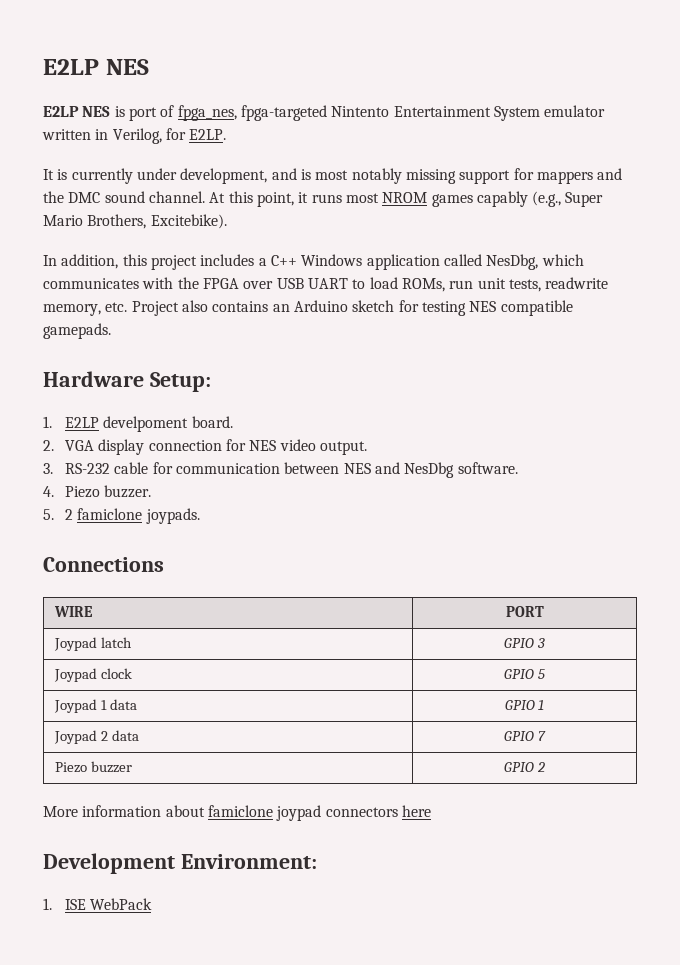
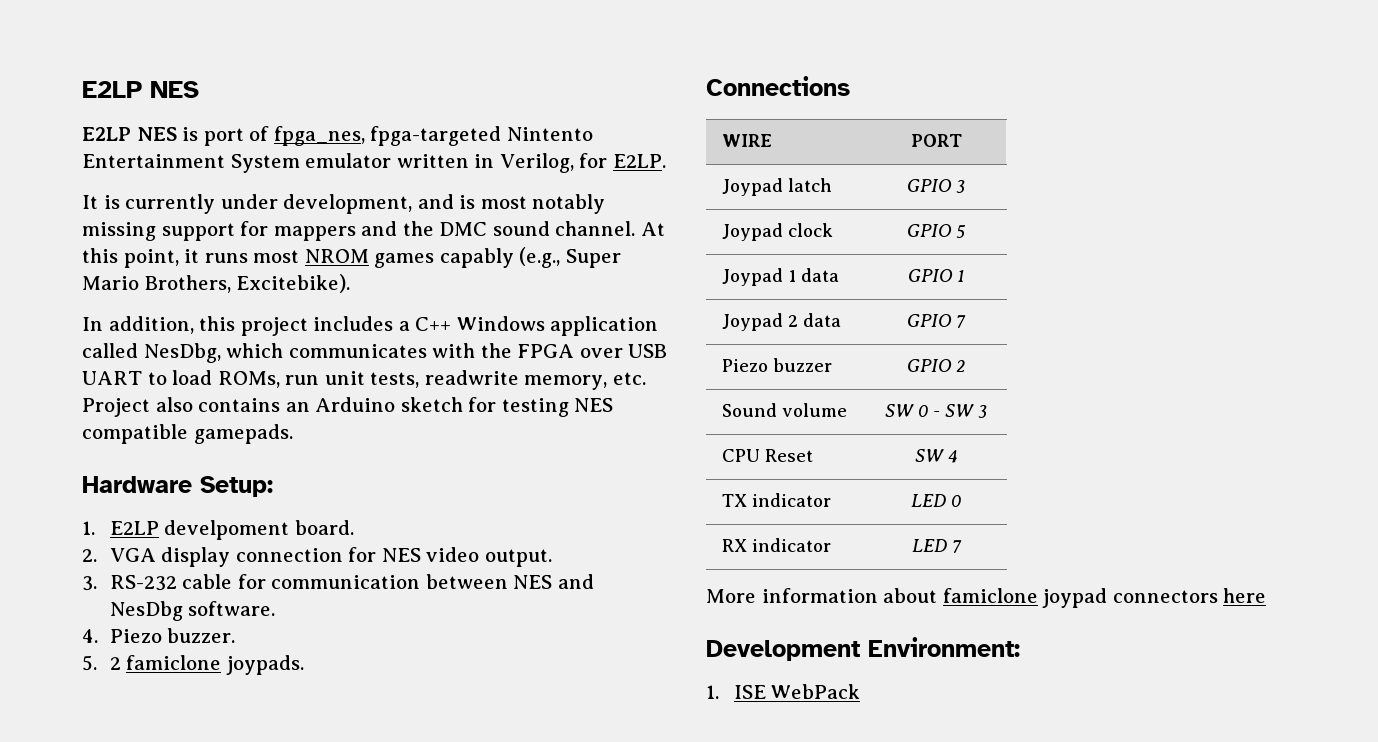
(545, 767) none -> [721,403,847,417] [885,404,987,418] [721,449,813,462] [914,449,958,463] [721,493,831,507] [911,494,961,507] [721,538,831,552] [911,539,962,553] // Sound volume | SW 0 - SW 3 // CPU Reset | SW 4 // TX indicator | LED 0 // RX indicator | LED 7

